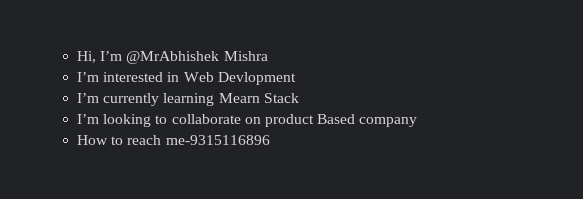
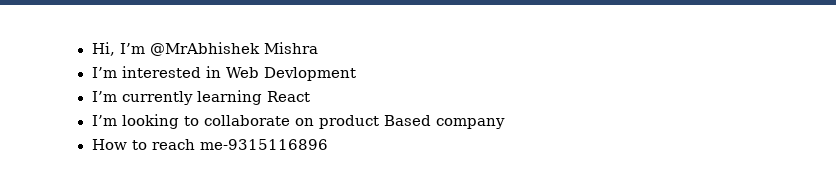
[218,93,299,103] Mearn Stack -> [266,91,310,102] React

